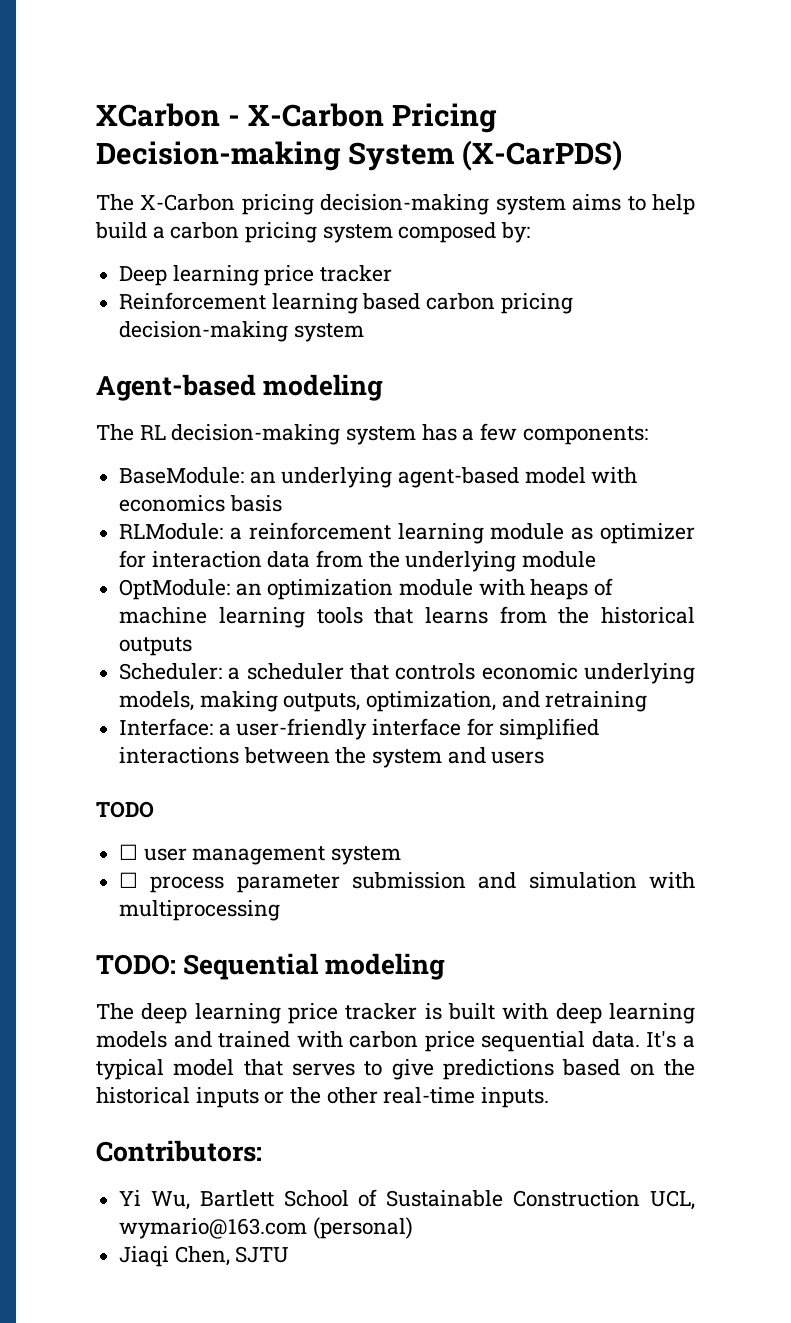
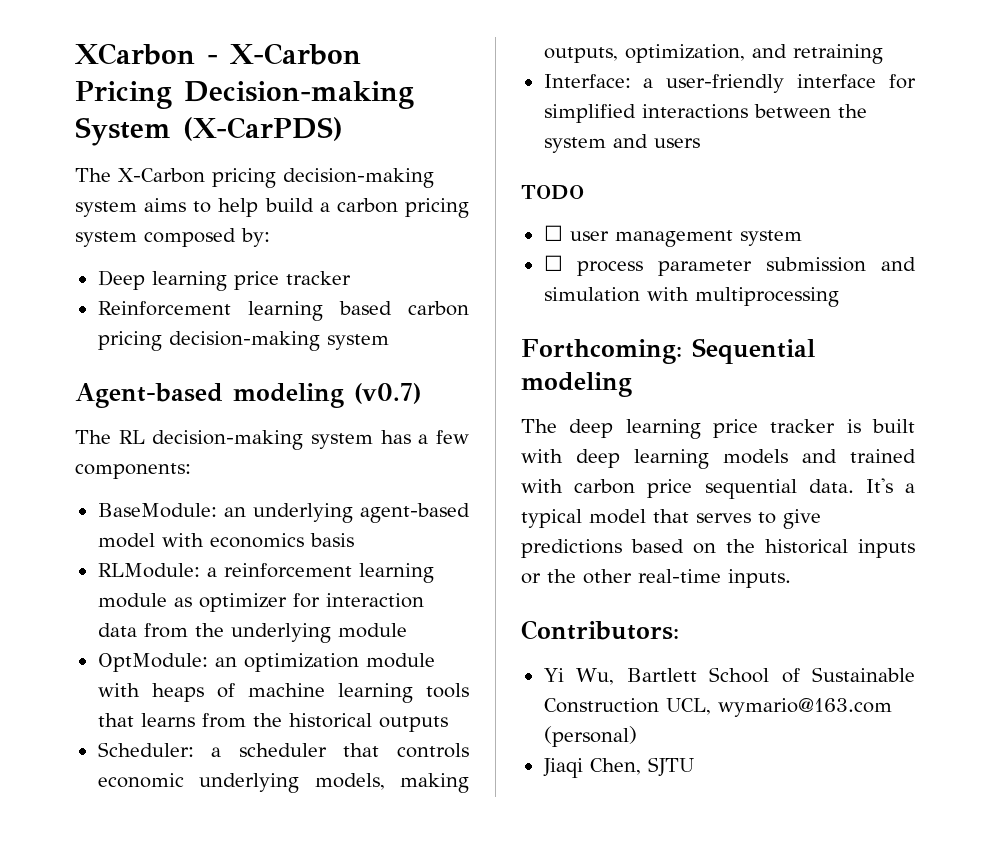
(384, 387) none -> [354,383,421,404] (v0.7)
[96,954,176,975] TODO: -> [521,339,682,364] Forthcoming:

